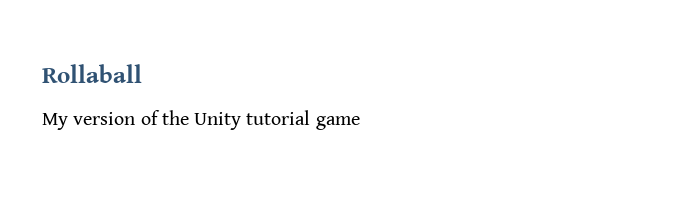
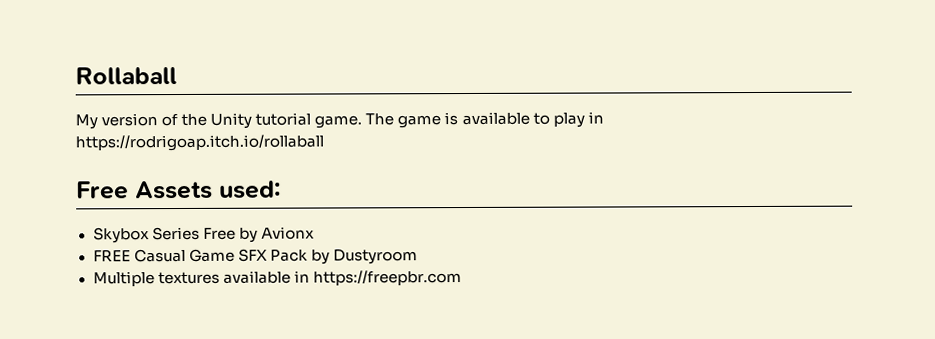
[315,116,360,130] game -> [314,111,604,129] [75,134,324,152] [76,180,281,200] [92,226,315,244] [92,248,418,265] [92,270,462,287] game. The game is available to play in https://rodrigoap.itch.io/rollaball // Free Assets used: // Skybox Series Free by Avionx // FREE Casual Game SFX Pack by Dustyroom // Multiple textures available in https://freepbr.com

